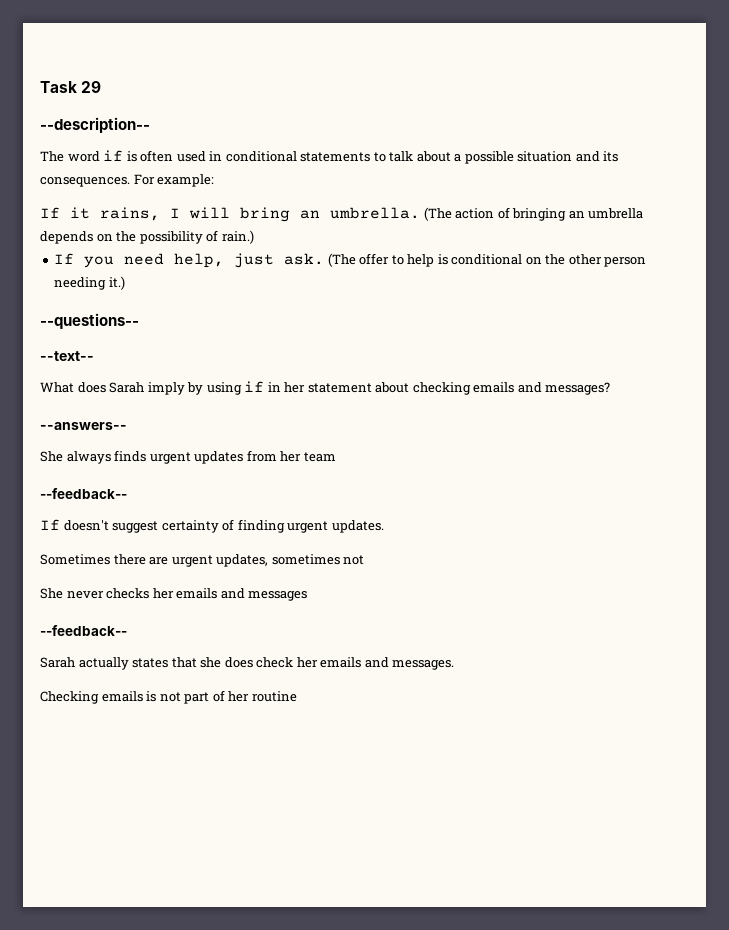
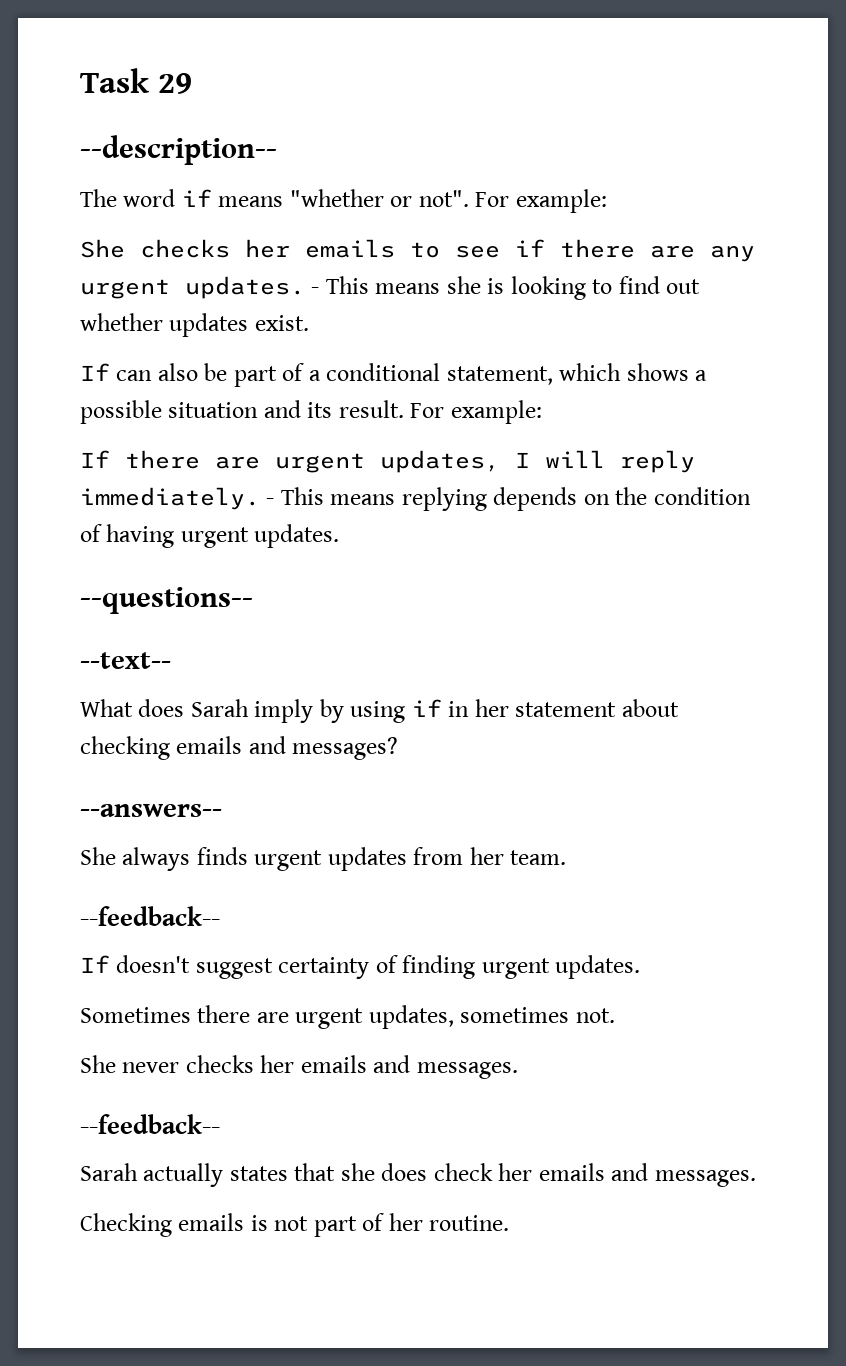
[126,150,451,162] is often used in conditional statements to talk about -> [218,189,607,213] [80,239,755,262] [80,276,701,300] [80,313,309,337] [80,363,689,387] means "whether or not". For example: // She checks her emails to see if there are any urgent updates. - This means she is looking to find out whether updates exist. // If can also be part of a conditional statement, which shows
[40,177,130,187] consequences. -> [338,400,404,418] result.
[70,207,644,222] [40,230,254,244] [54,253,647,268] [54,276,125,290] it rains, I will bring an umbrella. (The action of bringing an umbrella depends on the possibility of rain.) // If you need help, just ask. (The offer to help is conditional on the other person needing it.) -> [125,450,695,473] [80,487,751,511] [80,524,340,548] there are urgent updates, I will reply immediately. - This means replying depends on the condition of having urgent updates.
[303,452,336,462] team -> [510,850,567,865] team.
[343,555,365,565] not -> [575,1008,615,1023] not.
[248,591,308,601] messages -> [416,1062,518,1079] messages.
[251,691,297,702] routine -> [429,1215,510,1231] routine.

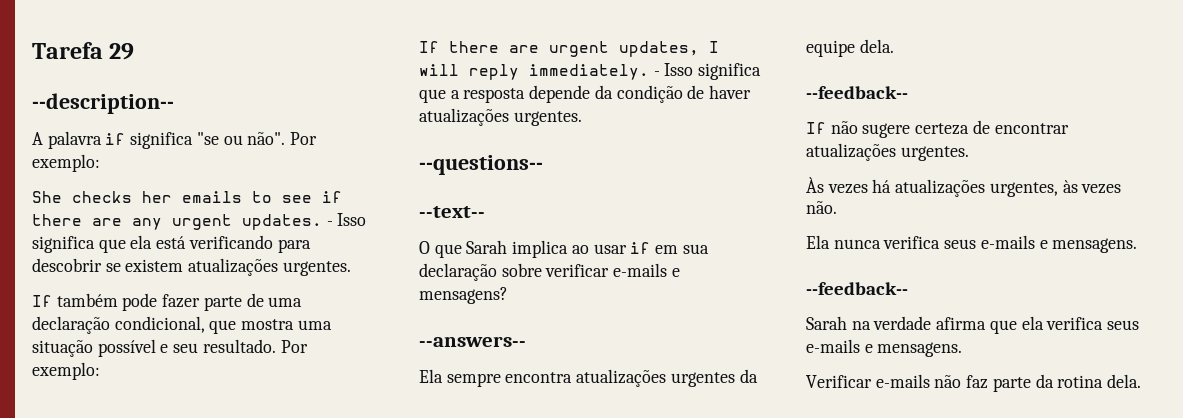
[80,68,149,93] Task -> [32,42,103,59] Tarefa
[80,189,607,213] The word if means "whether or not". For example: -> [32,131,318,149] [32,154,100,172] A palavra if significa "se ou não". Por exemplo:
[325,276,701,300] [80,313,309,337] [80,363,708,387] [80,400,542,424] This means she is looking to find out whether updates exist. // If can also be part of a conditional statement, which shows a possible situation and its result. For example: -> [337,213,367,226] [32,235,311,253] [32,258,351,276] [32,293,303,311] [32,316,332,334] [32,339,308,357] [32,362,100,380] Isso significa que ela está verificando para descobrir se existem atualizações urgentes. // If também pode fazer parte de uma declaração condicional, que mostra uma situação possível e seu resultado. Por exemplo:
[280,487,751,511] [80,524,340,548] [80,587,253,614] [80,652,171,669] [80,699,679,723] [80,736,399,760] [80,804,222,817] [80,847,567,871] [80,906,220,926] [80,955,641,979] [80,1005,615,1029] [80,1055,518,1079] [80,1114,220,1134] [80,1163,756,1187] [80,1213,510,1237] This means replying depends on the condition of having urgent updates. // --questions-- // --text-- // What does Sarah imply by using if in her statement about checking emails and messages? // --answers-- // She always finds urgent updates from her team. // --feedback-- // If doesn't suggest certainty of finding urgent updates. // Sometimes there are urgent updates, sometimes not. // She never checks her emails and messages. // --feedback-- // Sarah actually states that she does check her emails and messages. // Checking emails is not part of her routine. -> [664,63,762,80] [419,85,752,103] [419,108,582,126] [419,155,543,175] [419,206,485,218] [419,240,709,258] [419,263,680,281] [419,287,508,304] [419,336,526,347] [419,369,758,387] [806,39,894,57] [806,86,908,99] [806,120,1069,138] [806,143,969,161] [806,177,1122,197] [806,201,837,214] [806,235,1138,253] [806,282,908,295] [806,316,1140,334] [806,339,963,357] [806,374,1142,392] Isso significa que a resposta depende da condição de haver atualizações urgentes. // --questions-- // --text-- // O que Sarah implica ao usar if em sua declaração sobre verificar e-mails e mensagens? // --answers-- // Ela sempre encontra atualizações urgentes da equipe dela. // --feedback-- // If não sugere certeza de encontrar atualizações urgentes. // Às vezes há atualizações urgentes, às vezes não. // Ela nunca verifica seus e-mails e mensagens. // --feedback-- // Sarah na verdade afirma que ela verifica seus e-mails e mensagens. // Verificar e-mails não faz parte da rotina dela.

